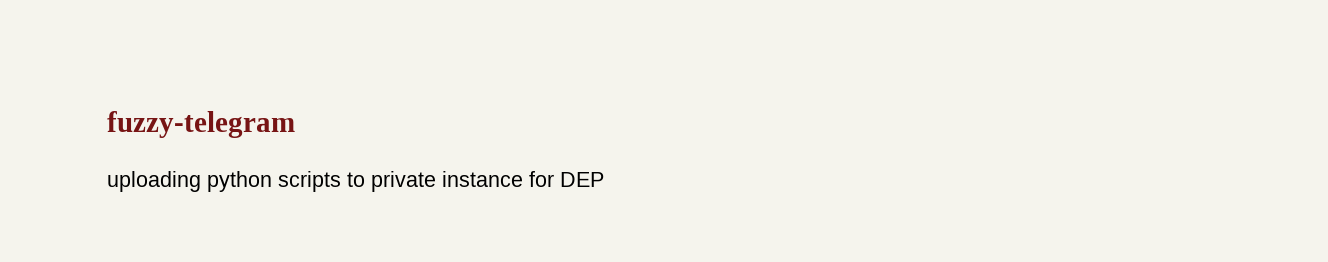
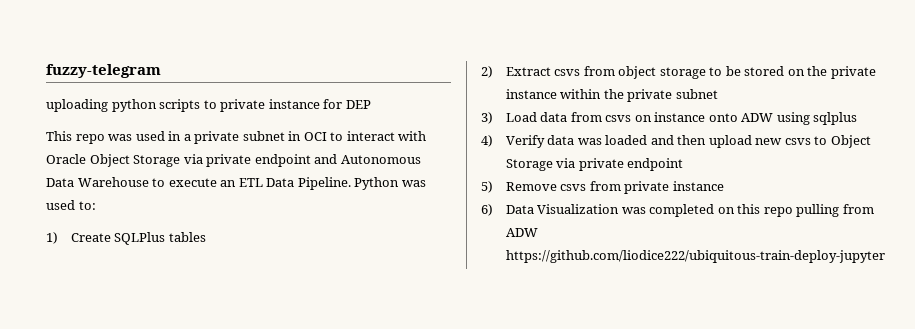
(604, 179) none -> [46,131,427,144] [46,154,421,167] [46,177,426,190] [46,200,96,210] [46,232,206,245] [481,66,876,79] [505,89,718,102] [481,112,858,125] [481,135,871,148] [505,158,684,171] [481,181,724,194] [481,204,874,217] [505,228,538,237] [505,250,885,263] // This repo was used in a private subnet in OCI to interact with Oracle Object Storage via private endpoint and Autonomous Data Warehouse to execute an ETL Data Pipeline. Python was used to: // 1) Create SQLPlus tables // 2) Extract csvs from object storage to be stored on the private instance within the private subnet // 3) Load data from csvs on instance onto ADW using sqlplus // 4) Verify data was loaded and then upload new csvs to Object Storage via private endpoint // 5) Remove csvs from private instance // 6) Data Visualization was completed on this repo pulling from ADW https://github.com/liodice222/ubiquitous-train-deploy-jupyter

